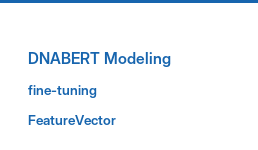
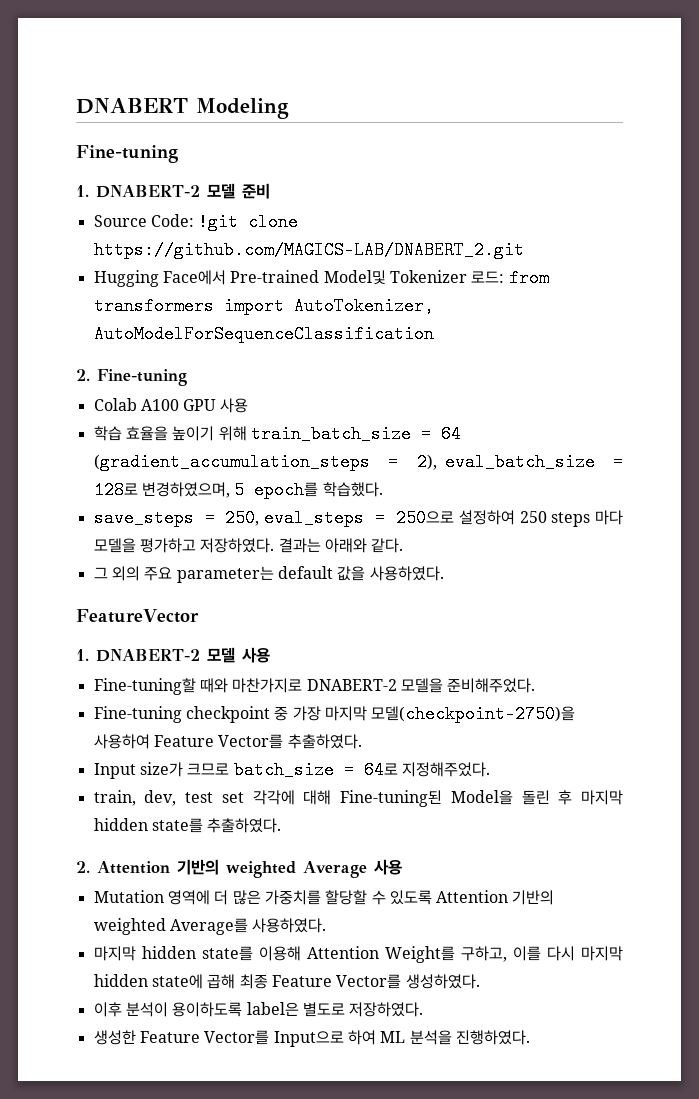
[28,85,97,98] [28,115,116,125] fine-tuning // FeatureVector -> [76,145,178,163] [76,183,270,199] [93,213,299,231] [93,241,524,259] [93,269,549,287] [93,297,434,315] [93,325,434,343] [76,369,187,386] [93,398,248,413] [93,425,461,443] [93,453,623,471] [93,481,383,499] [93,509,623,527] [93,538,404,553] [93,566,444,583] [76,609,199,623] [76,647,270,663] [93,678,536,695] [93,705,576,723] [93,734,362,749] [93,761,490,779] [93,790,623,807] [93,818,282,833] [76,859,402,878] [93,890,555,905] [93,918,327,935] [93,946,623,963] [93,974,480,989] [93,1002,424,1017] [93,1030,530,1047] Fine-tuning // 1. DNABERT-2 모델 준비 // Source Code: !git clone https://github.com/MAGICS-LAB/DNABERT_2.git // Hugging Face에서 Pre-trained Model및 Tokenizer 로드: from transformers import AutoTokenizer, AutoModelForSequenceClassification // 2. Fine-tuning // Colab A100 GPU 사용 // 학습 효율을 높이기 위해 train_batch_size = 64 (gradient_accumulation_steps = 2), eval_batch_size = 128로 변경하였으며, 5 epoch를 학습했다. // save_steps = 250, eval_steps = 250으로 설정하여 250 steps 마다 모델을 평가하고 저장하였다. 결과는 아래와 같다. // 그 외의 주요 parameter는 default 값을 사용하였다. // FeatureVector // 1. DNABERT-2 모델 사용 // Fine-tuning할 때와 마찬가지로 DNABERT-2 모델을 준비해주었다. // Fine-tuning checkpoint 중 가장 마지막 모델(checkpoint-2750)을 사용하여 Feature Vector를 추출하였다. // Input size가 크므로 batch_size = 64로 지정해주었다. // train, dev, test set 각각에 대해 Fine-tuning된 Model을 돌린 후 마지막 hidden state를 추출하였다. // 2. Attention 기반의 weighted Average 사용 // Mutation 영역에 더 많은 가중치를 할당할 수 있도록 Attention 기반의 weighted Average를 사용하였다. // 마지막 hidden state를 이용해 Attention Weight를 구하고, 이를 다시 마지막 hidden state에 곱해 최종 Feature Vector를 생성하였다. // 이후 분석이 용이하도록 label은 별도로 저장하였다. // 생성한 Feature Vector를 Input으로 하여 ML 분석을 진행하였다.

